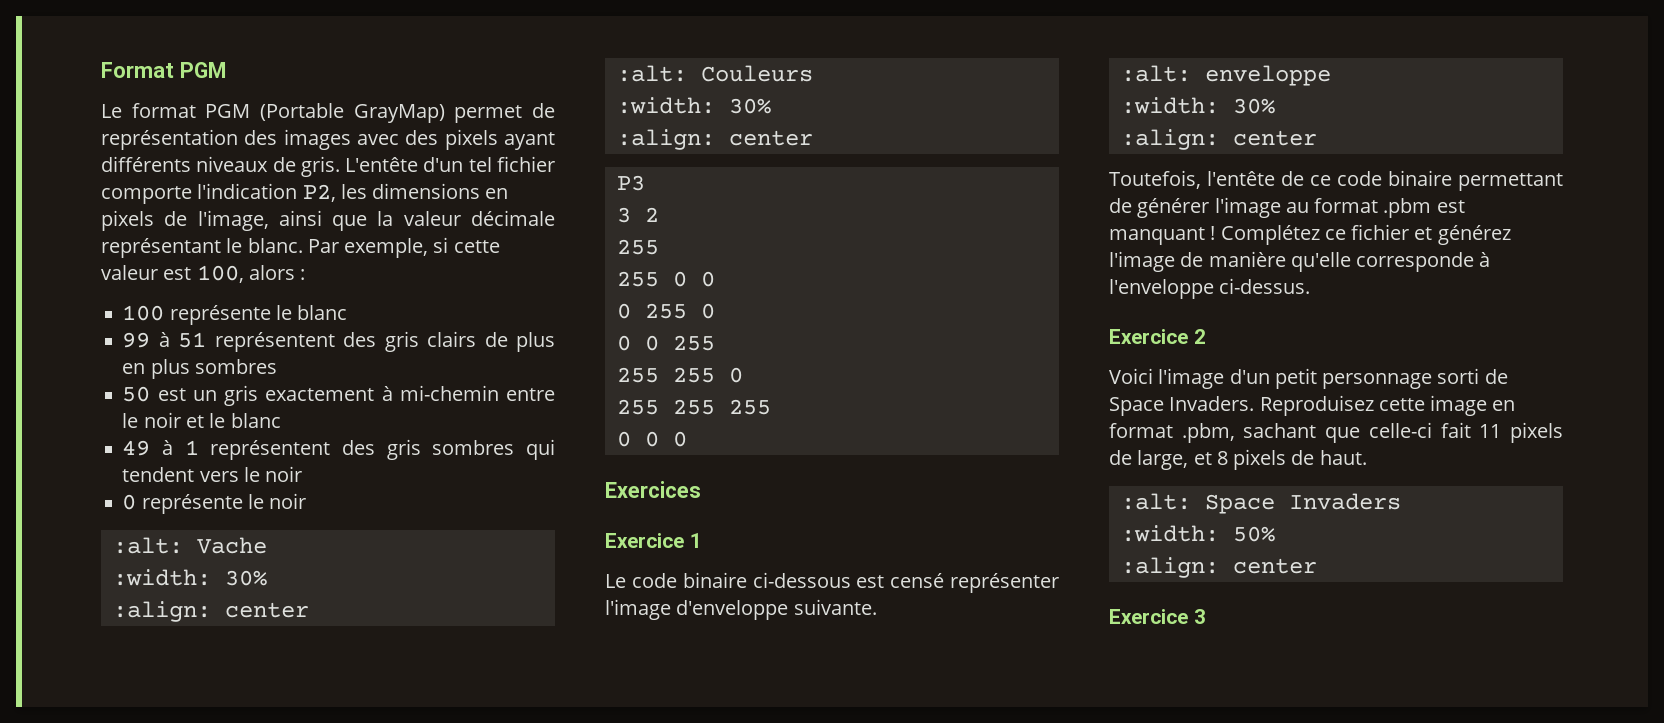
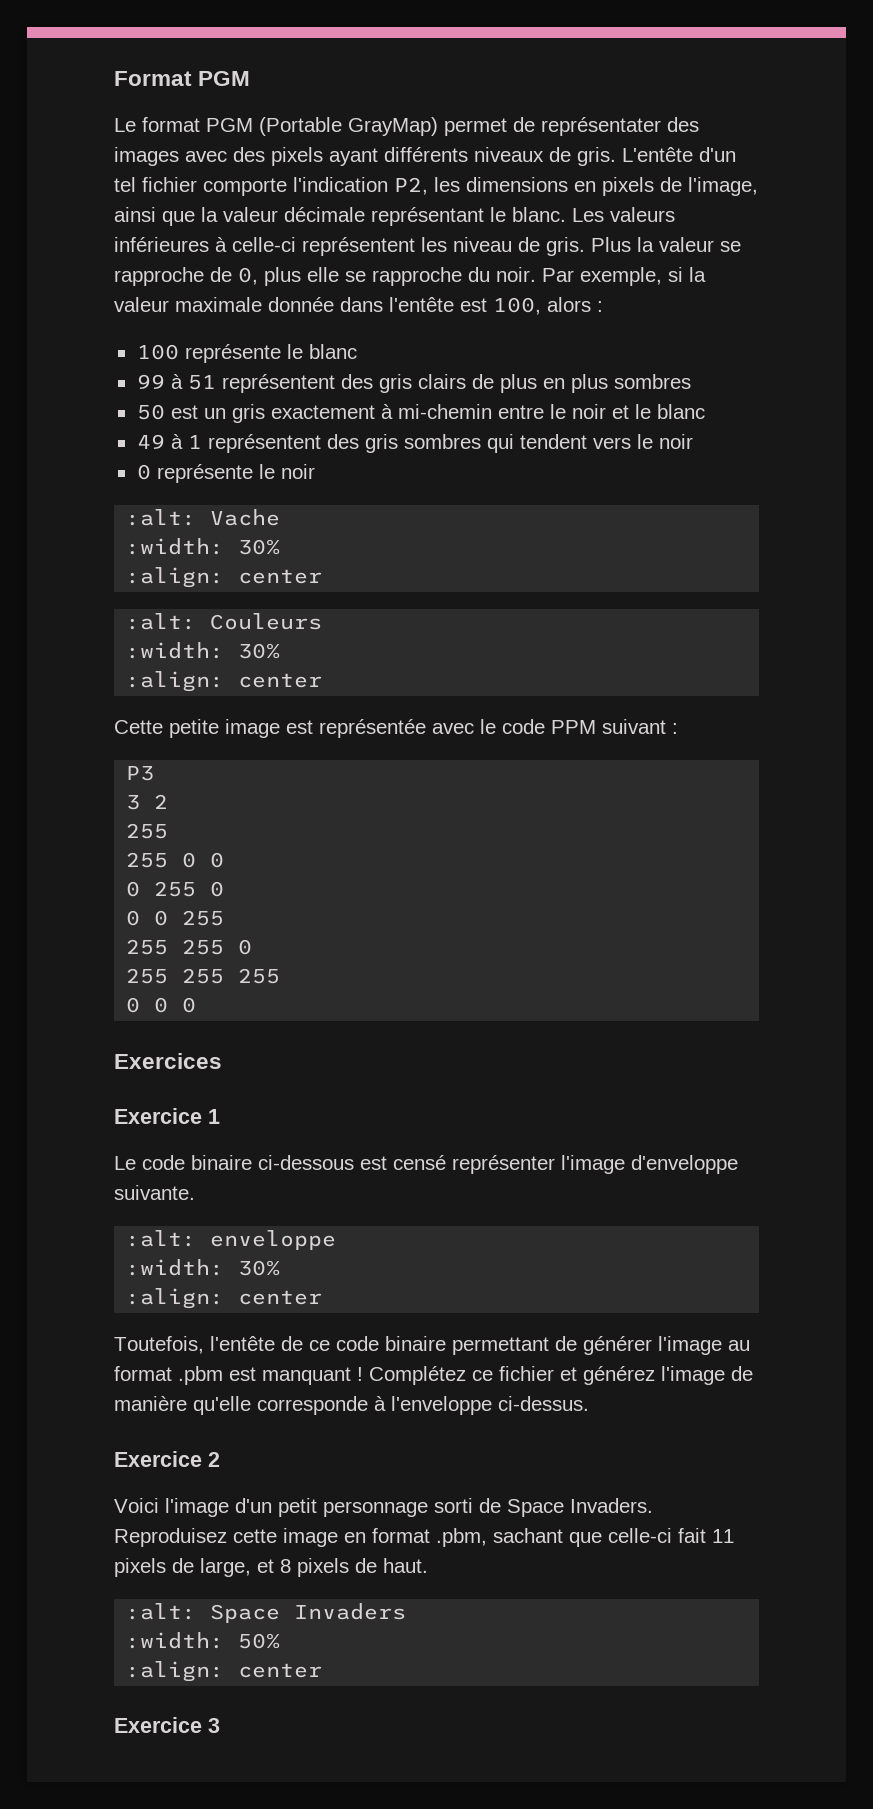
[101,129,238,150] représentation -> [541,117,661,136] représentater
[307,237,500,258] [101,265,158,280] Par exemple, si cette valeur -> [572,207,675,222] [114,237,741,256] [114,267,706,286] [114,297,454,312] Les valeurs inférieures à celle-ci représentent les niveau de gris. Plus la valeur se rapproche de 0, plus elle se rapproche du noir. Par exemple, si la valeur maximale donnée dans l'entête
(813, 138) none -> [114,719,678,738] // Cette petite image est représentée avec le code PPM suivant :

